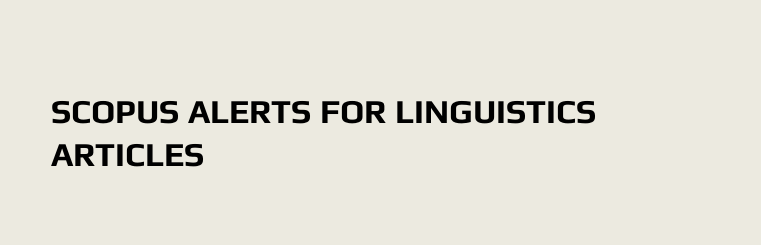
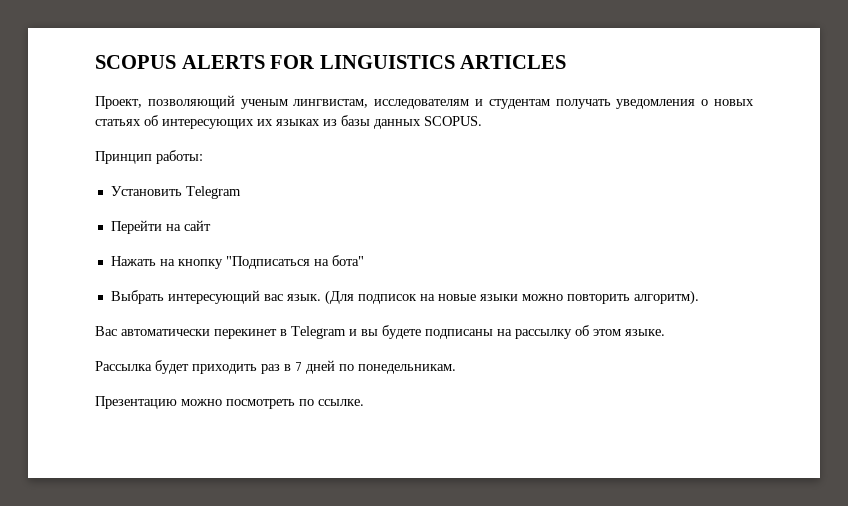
(204, 155) none -> [95,95,754,109] [95,115,482,129] [95,150,203,164] [110,186,241,199] [110,220,211,234] [110,255,364,269] [110,290,699,305] [95,325,665,339] [95,360,456,374] [95,396,364,409] // Проект, позволяющий ученым лингвистам, исследователям и студентам получать уведомления о новых статьях об интересующих их языках из базы данных SCOPUS. // Принцип работы: // Установить Telegram // Перейти на сайт // Нажать на кнопку "Подписаться на бота" // Выбрать интересующий вас язык. (Для подписок на новые языки можно повторить алгоритм). // Вас автоматически перекинет в Telegram и вы будете подписаны на рассылку об этом языке. // Рассылка будет приходить раз в 7 дней по понедельникам. // Презентацию можно посмотреть по ссылке.

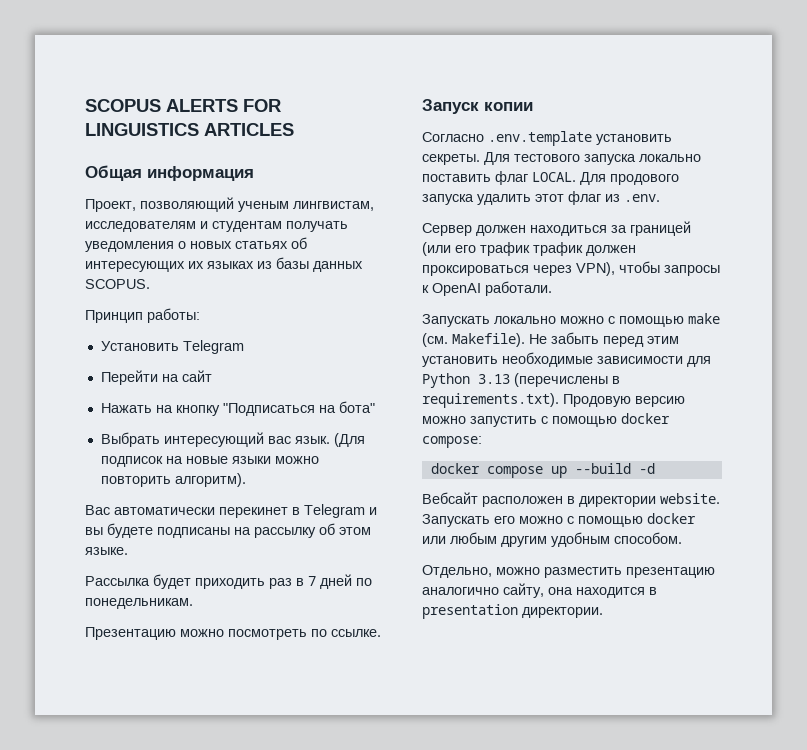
(567, 62) none -> [85,165,254,181] // Общая информация
(364, 402) none -> [422,99,533,114] [422,131,672,146] [422,152,701,165] [422,171,679,185] [422,191,660,205] [422,221,691,236] [422,242,636,256] [422,261,720,276] [422,281,552,296] [422,313,720,327] [422,332,679,347] [422,352,711,367] [422,373,620,388] [422,393,685,408] [422,413,670,427] [422,436,482,448] [430,463,655,478] [422,492,720,507] [422,513,696,527] [422,532,682,547] [422,565,715,578] [422,583,657,598] [422,604,603,619] // Запуск копии // Согласно .env.template установить секреты. Для тестового запуска локально поставить флаг LOCAL. Для продового запуска удалить этот флаг из .env. // Сервер должен находиться за границей (или его трафик трафик должен проксироваться через VPN), чтобы запросы к OpenAI работали. // Запускать локально можно с помощью make (см. Makefile). Не забыть перед этим установить необходимые зависимости для Python 3.13 (перечислены в requirements.txt). Продовую версию можно запустить с помощью docker compose: // docker compose up --build -d // Вебсайт расположен в директории website. Запускать его можно с помощью docker или любым другим удобным способом. // Отдельно, можно разместить презентацию аналогично сайту, она находится в presentation директории.

